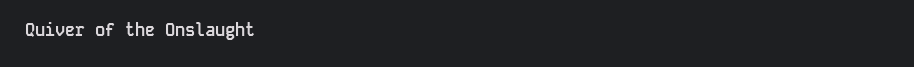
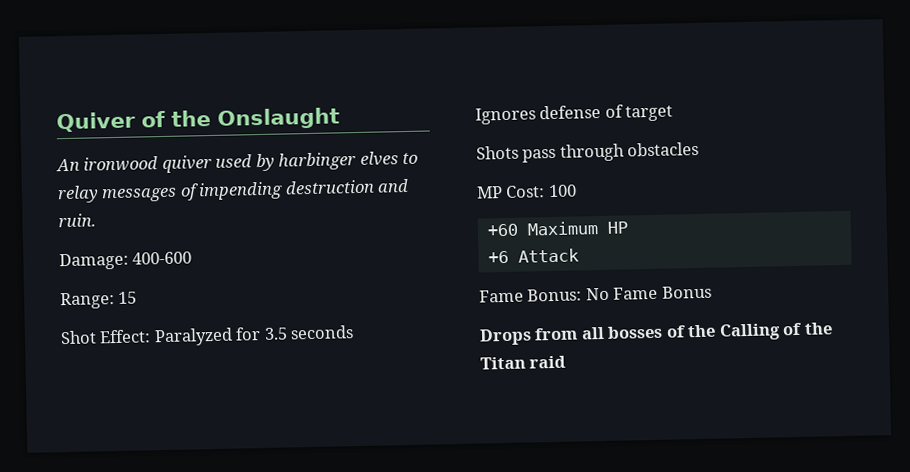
(255, 31) none -> [56,151,419,174] [57,178,410,204] [58,213,96,228] [59,251,193,271] [60,291,138,310] [60,325,355,347] [475,104,674,125] [476,141,700,163] [476,184,577,199] [486,221,628,237] [487,248,579,264] [479,285,712,303] [479,322,833,346] [480,355,567,370] // An ironwood quiver used by harbinger elves to relay messages of impending destruction and ruin. // Damage: 400-600 // Range: 15 // Shot Effect: Paralyzed for 3.5 seconds // Ignores defense of target // Shots pass through obstacles // MP Cost: 100 // +60 Maximum HP // +6 Attack // Fame Bonus: No Fame Bonus // Drops from all bosses of the Calling of the Titan raid

